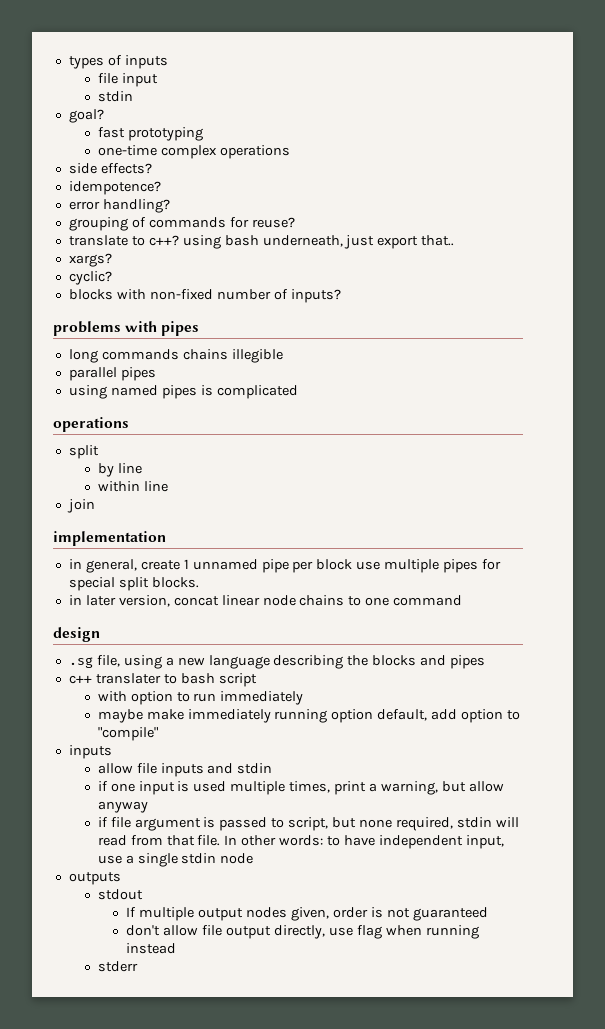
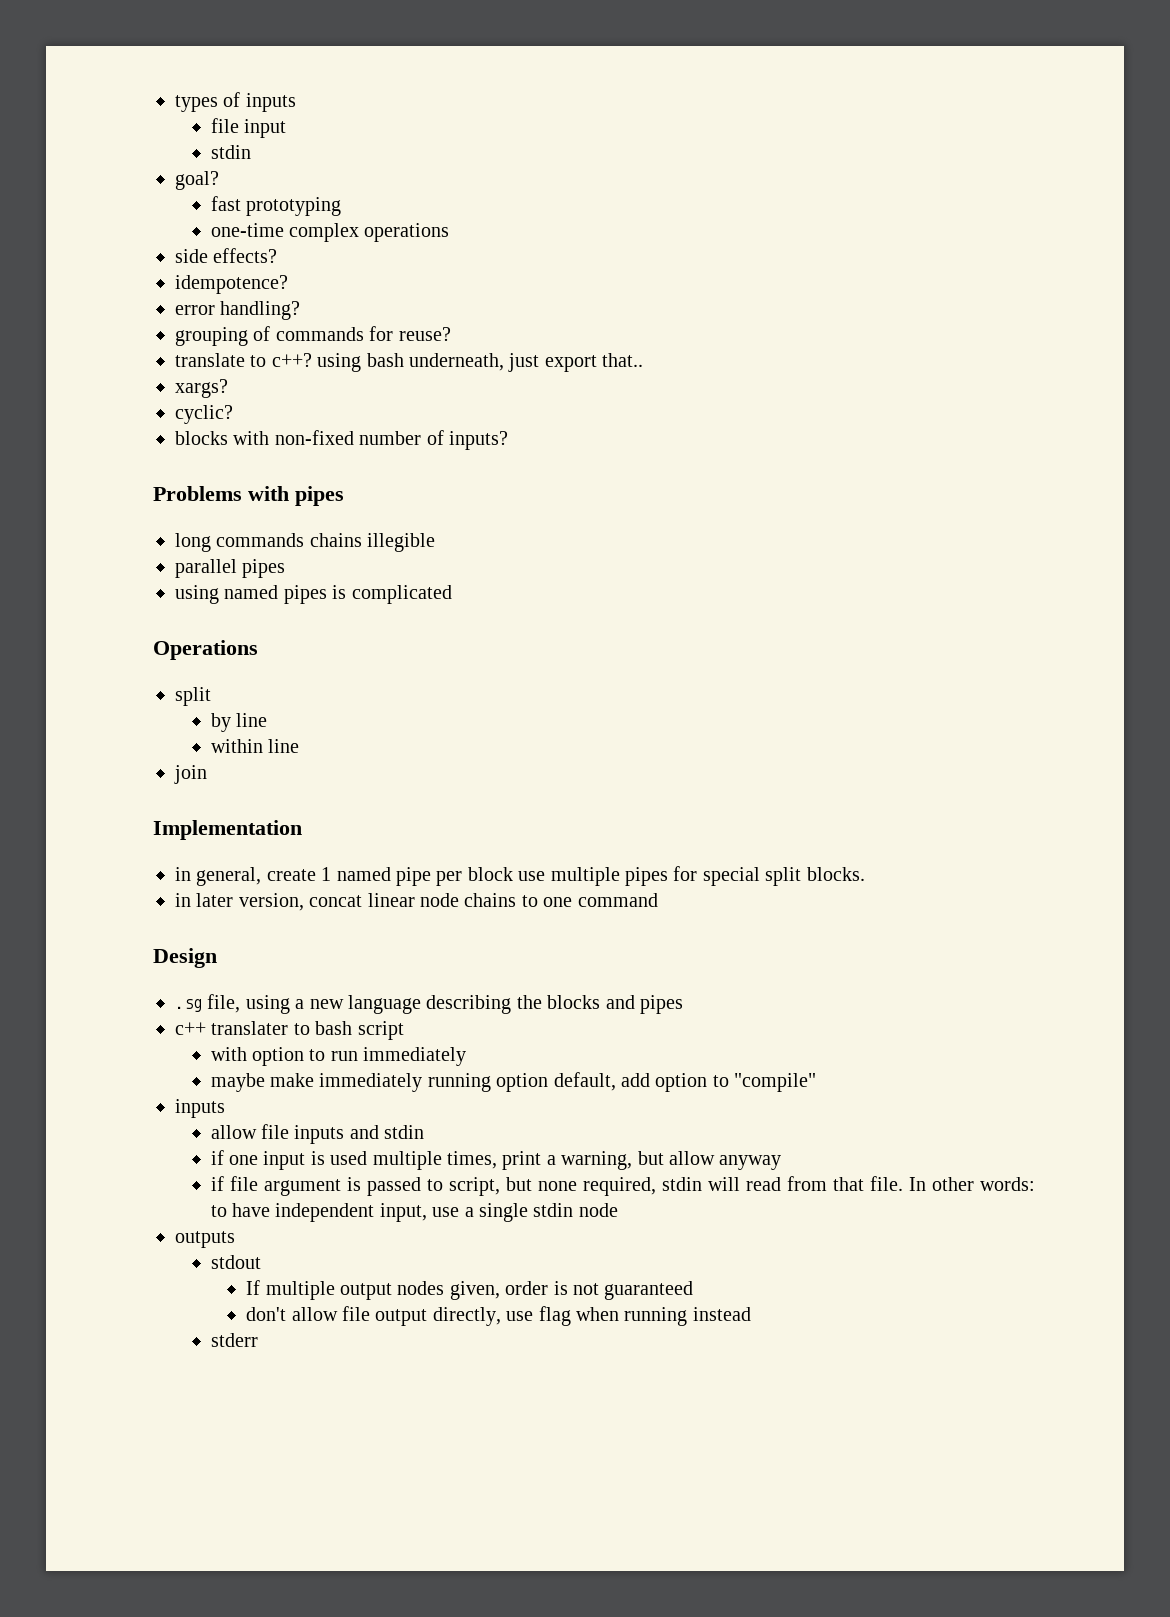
[53,321,121,336] problems -> [153,486,242,501] Problems
[53,417,129,432] operations -> [153,640,258,660] Operations
[53,531,166,546] implementation -> [153,820,302,840] Implementation
[192,559,258,570] unnamed -> [336,867,391,881] named
[53,627,100,642] design -> [153,948,217,968] Design

